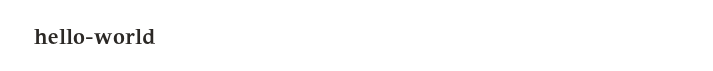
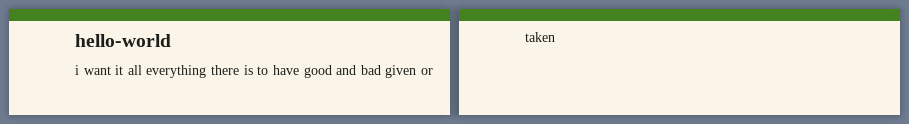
(156, 37) none -> [75,65,434,78] [525,32,555,42] // i want it all everything there is to have good and bad given or taken

